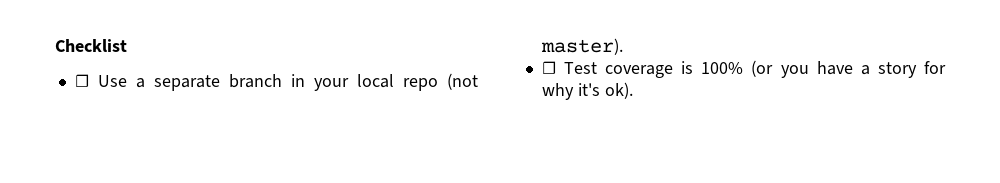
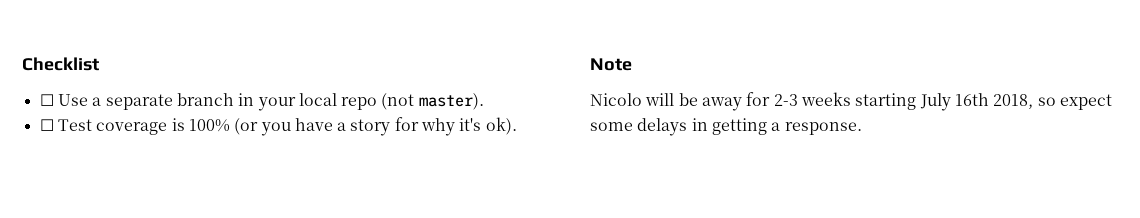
(633, 90) none -> [590,58,632,71] [590,92,1112,111] [590,118,862,136] // Note // Nicolo will be away for 2-3 weeks starting July 16th 2018, so expect some delays in getting a response.

